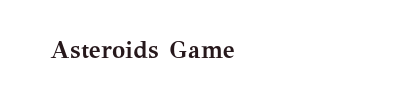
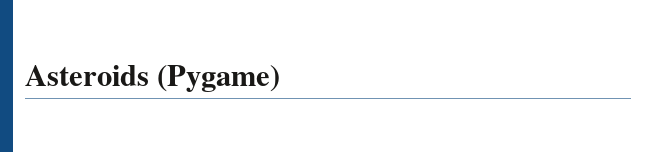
[169,40,235,58] Game -> [157,65,281,92] (Pygame)

